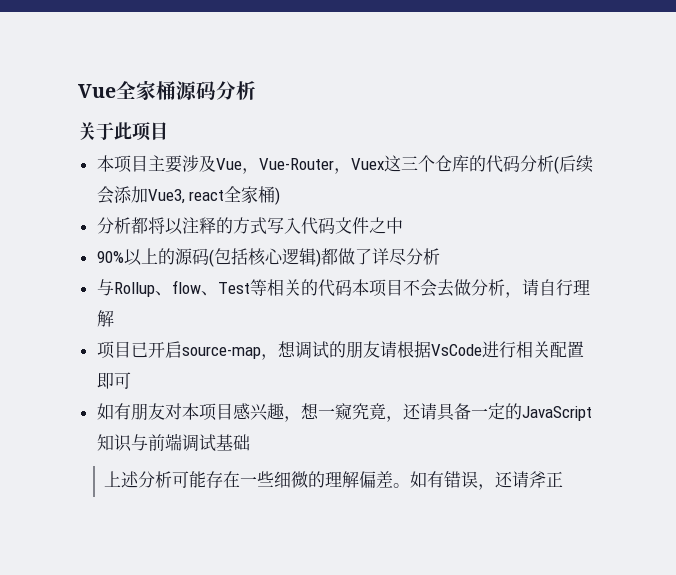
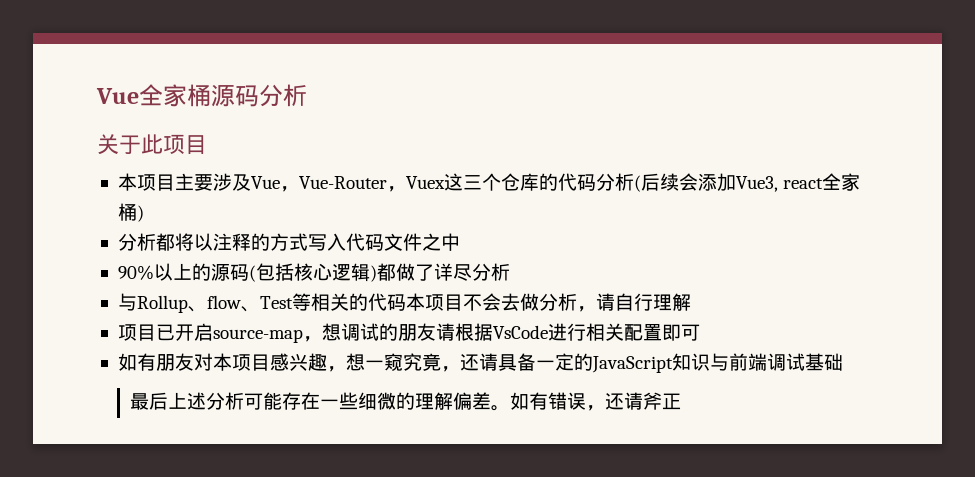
(250, 442) none -> [130,392,169,410] 最后

